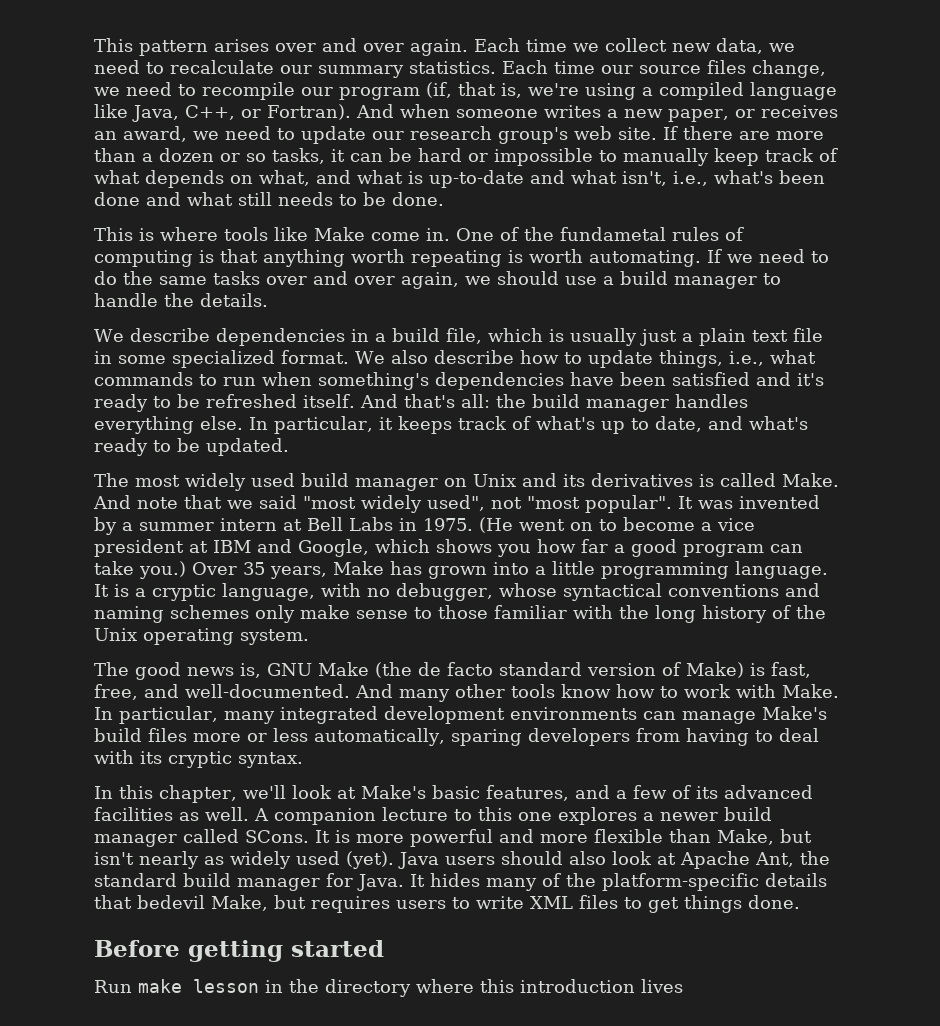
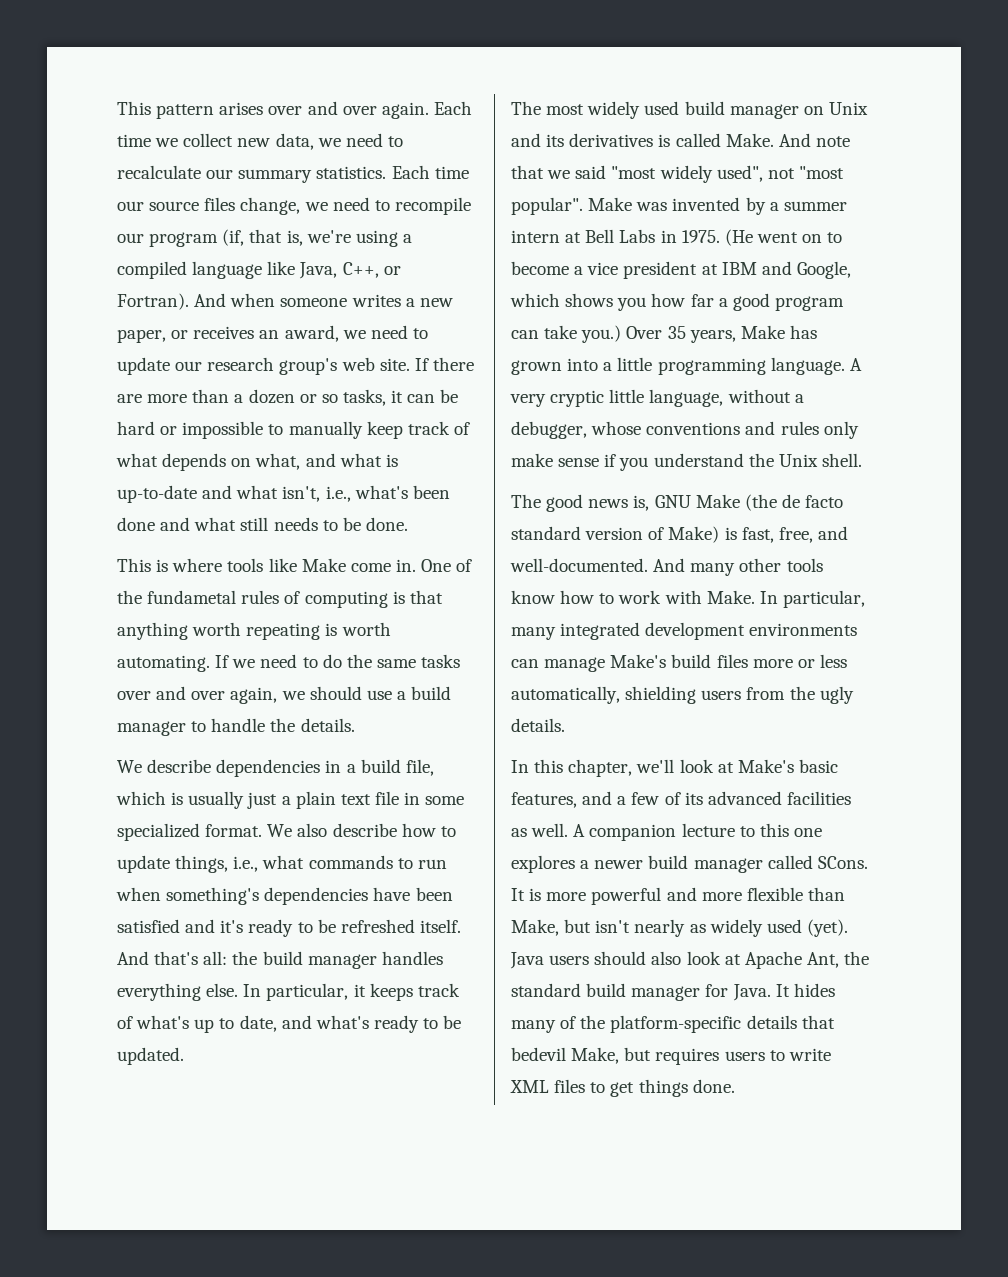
[678,496,693,509] It -> [588,197,633,211] Make
[94,583,390,601] It is a cryptic language, with no -> [849,358,862,371] [510,389,804,407] A very cryptic little language, without a
[562,583,662,601] syntactical -> (642, 428) none
[94,605,249,623] naming schemes -> [780,421,819,435] rules
[414,605,826,623] [94,628,309,645] to those familiar with the long history of the Unix operating system. -> [604,453,862,471] if you understand the Unix shell.
[450,728,819,746] [94,750,303,768] sparing developers from having to deal with its cryptic syntax. -> [625,686,854,704] [511,718,565,732] shielding users from the ugly details.
[94,940,384,962] [94,979,683,997] // Before getting started // Run make lesson in the directory where this introduction lives -> (735, 1086) none

